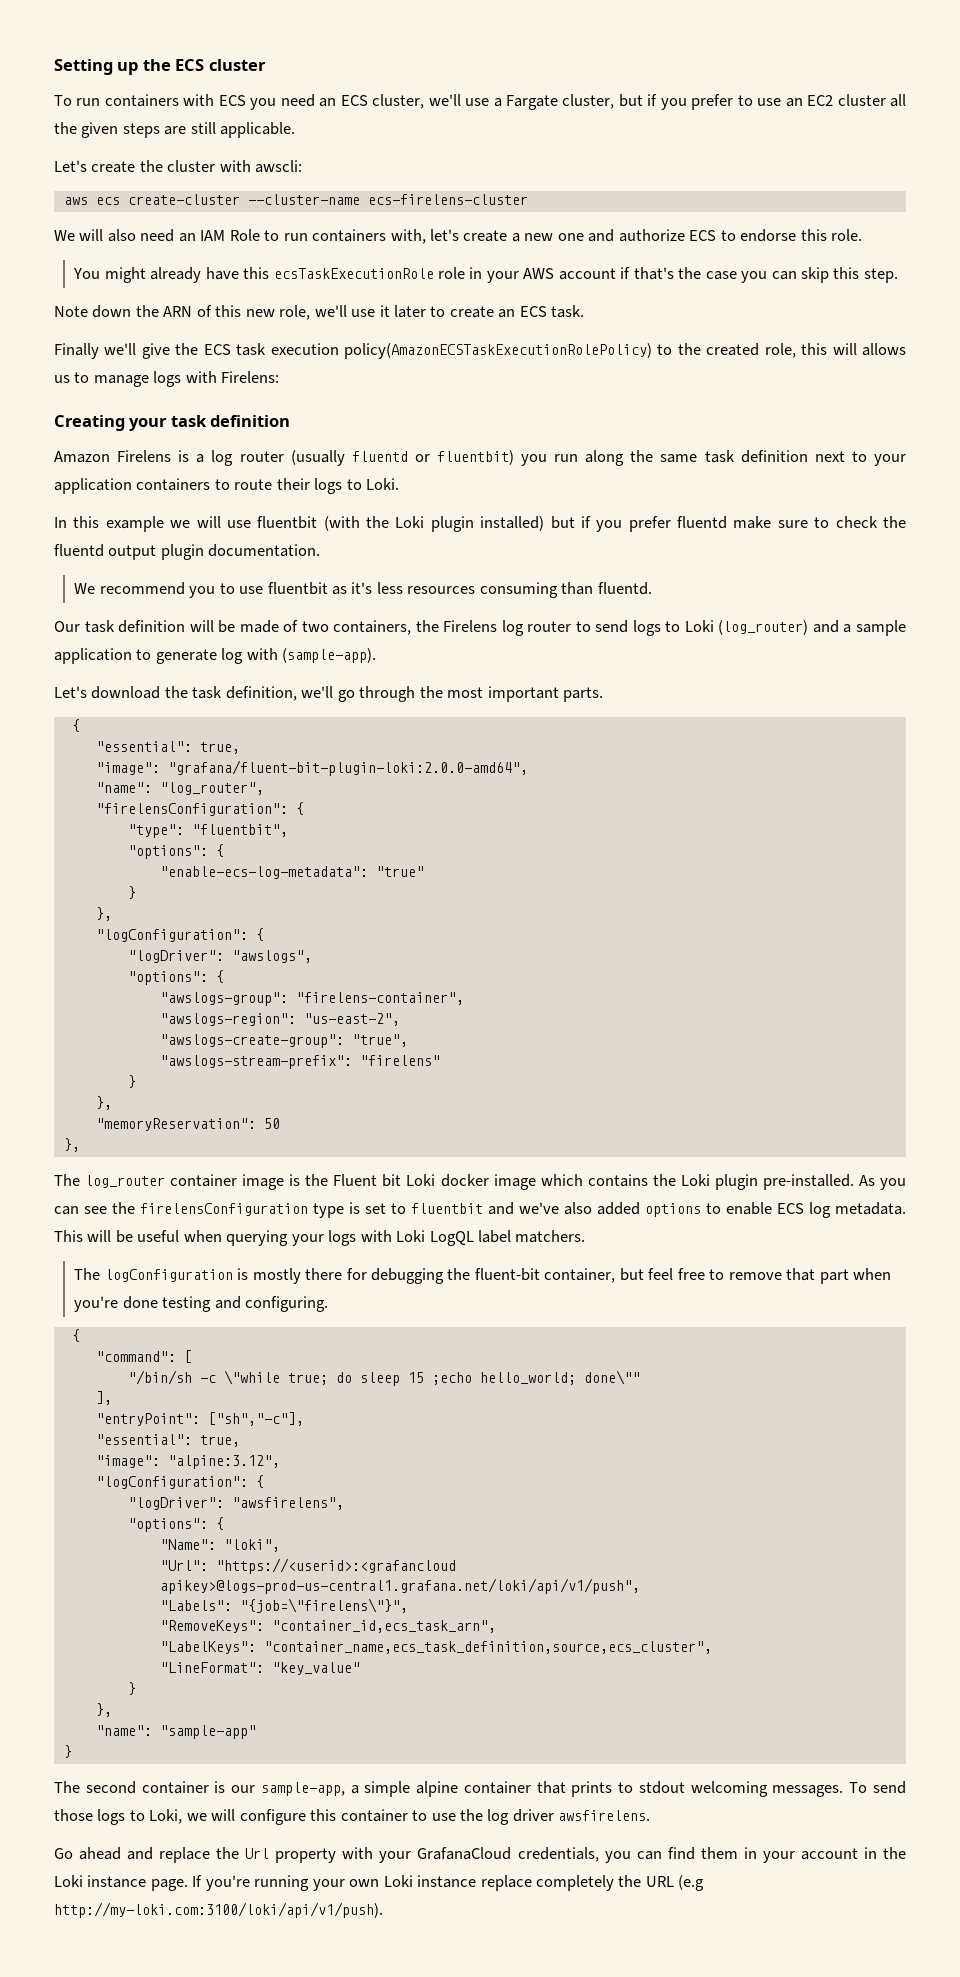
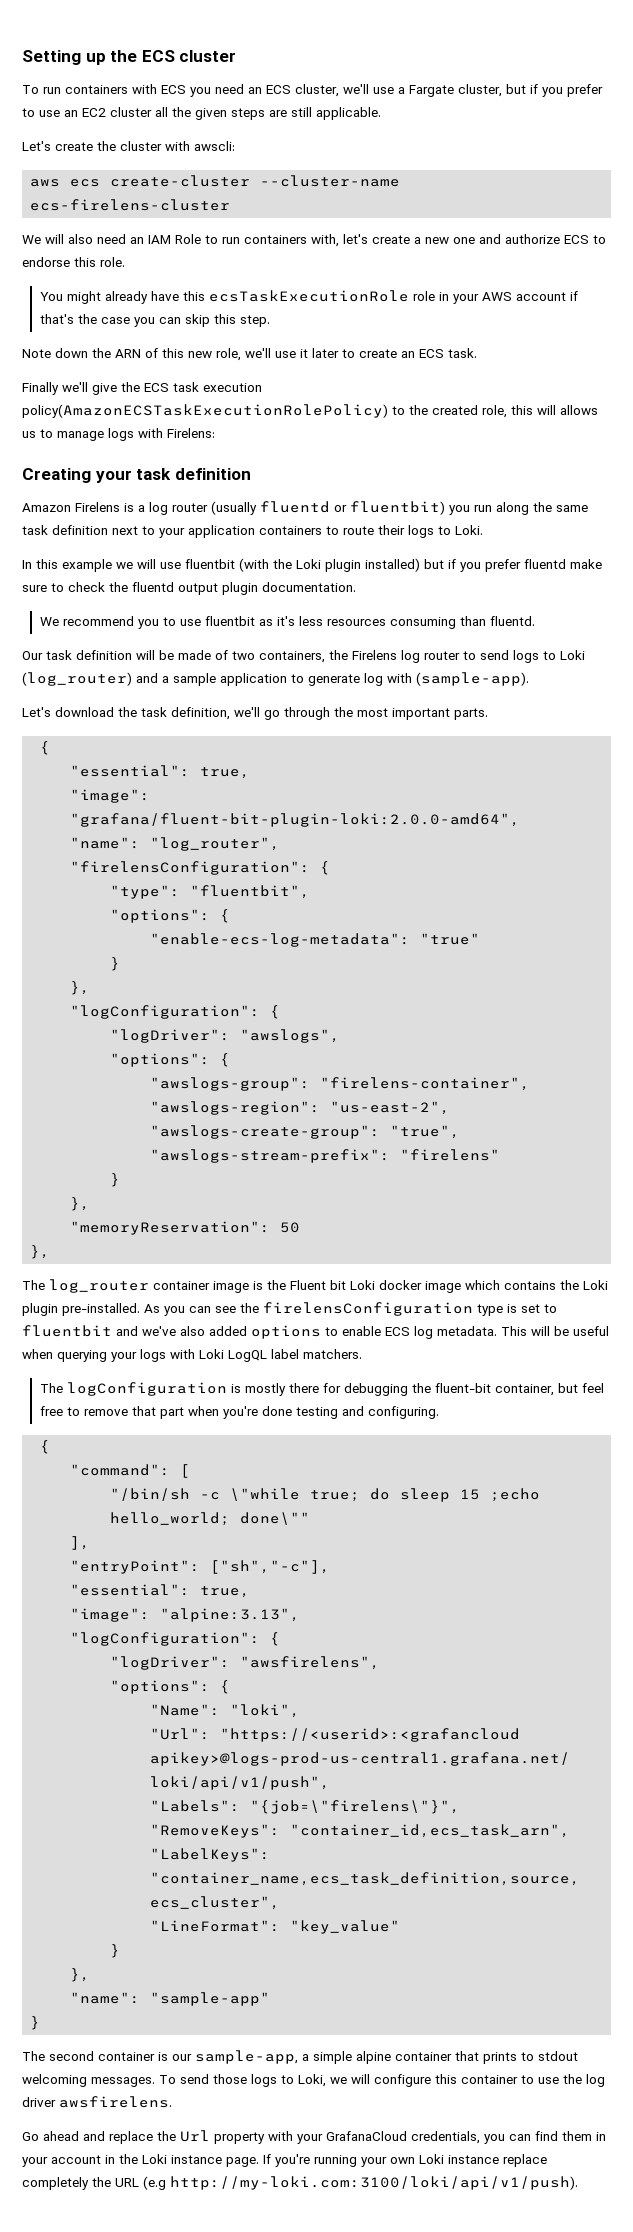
[167,1455,280,1469] "alpine:3.12", -> [160,1608,301,1622] "alpine:3.13",

